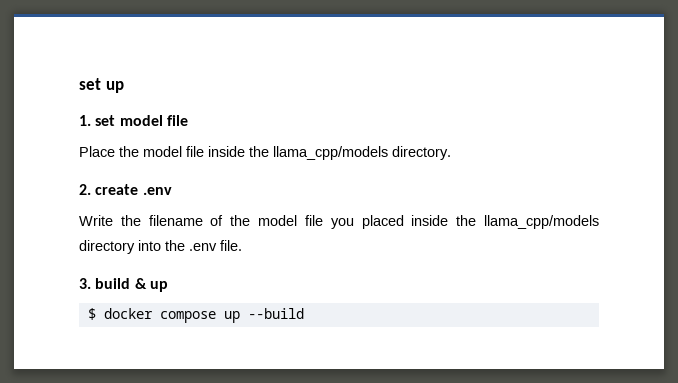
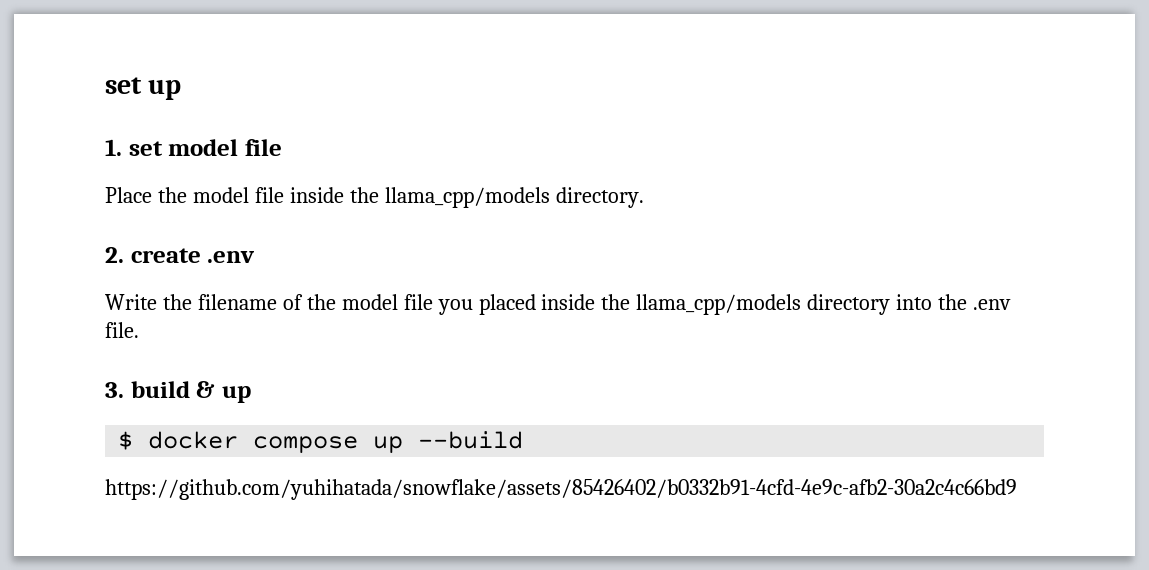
(304, 313) none -> [105,479,1017,500] // https://github.com/yuhihatada/snowflake/assets/85426402/b0332b91-4cfd-4e9c-afb2-30a2c4c66bd9

